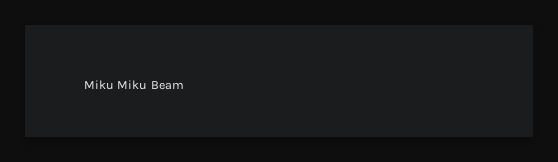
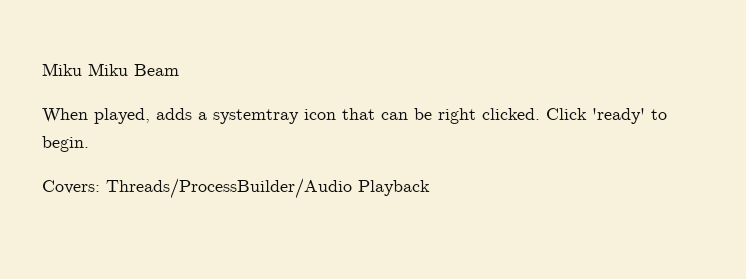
(184, 85) none -> [42,108,667,124] [42,136,89,152] [42,178,430,199] // When played, adds a systemtray icon that can be right clicked. Click 'ready' to begin. // Covers: Threads/ProcessBuilder/Audio Playback

